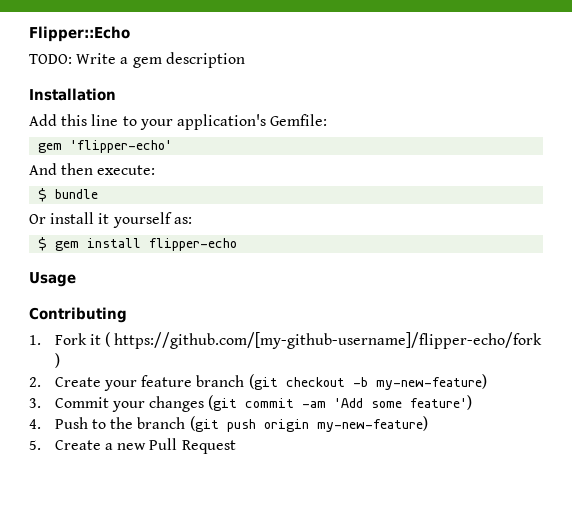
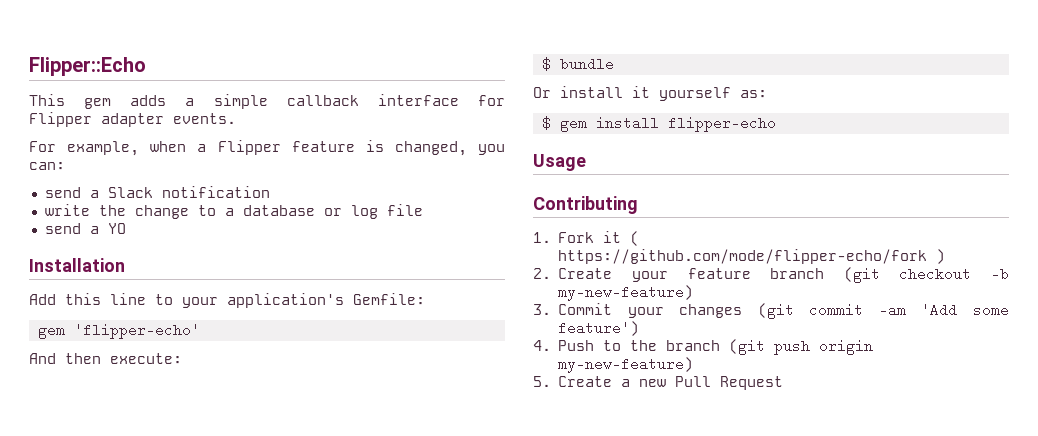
[29,52,245,68] TODO: Write a gem description -> [29,94,506,109] [29,112,236,127] [29,140,505,156] [29,162,65,170] [44,186,270,198] [44,204,423,219] [44,223,126,234] This gem adds a simple callback interface for Flipper adapter events. // For example, when a Flipper feature is changed, you can: // send a Slack notification // write the change to a database or log file // send a YO
[114,332,543,349] https://github.com/[my-github-username]/flipper-echo/fork -> [558,249,928,264] https://github.com/mode/flipper-echo/fork

